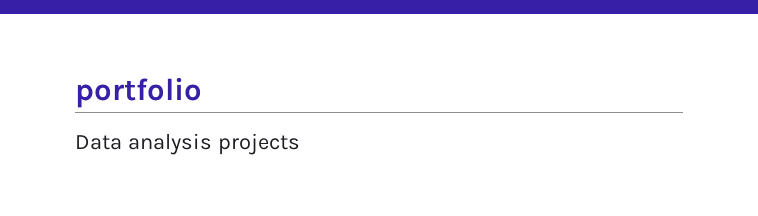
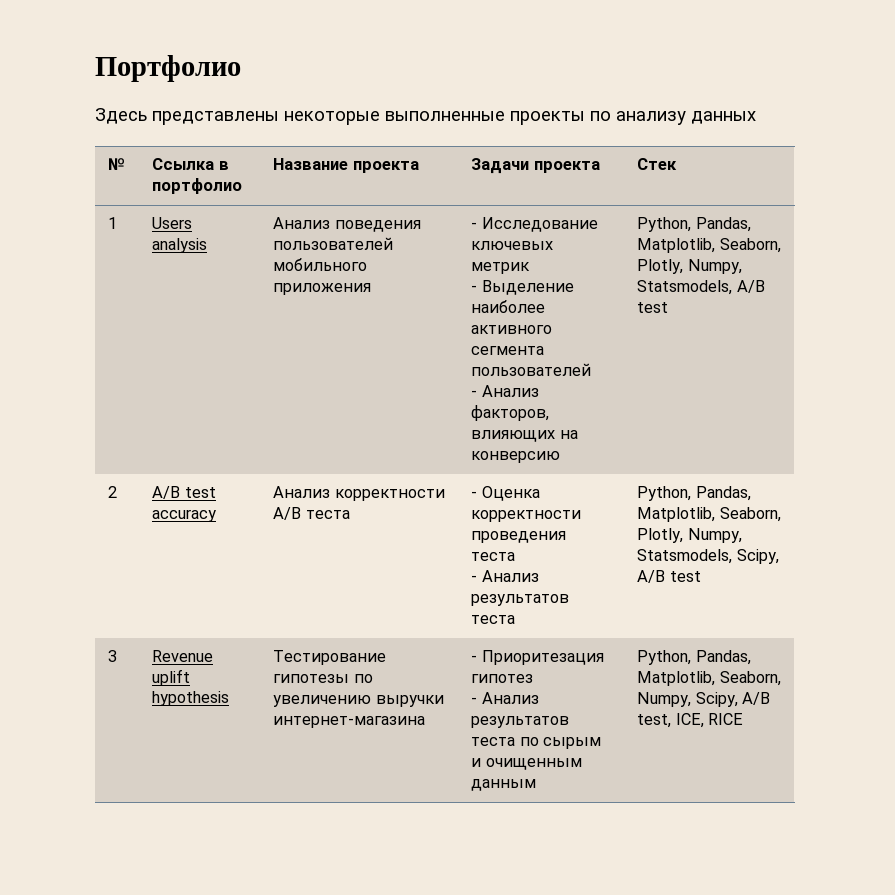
[75,77,202,108] [75,133,300,155] portfolio // Data analysis projects -> [95,55,241,82] [95,108,756,125] [108,158,126,170] [152,158,229,170] [152,178,243,194] [273,158,419,173] [471,158,600,174] [637,158,678,170] [108,217,118,229] [152,217,193,229] [152,238,208,253] [273,217,421,232] [273,237,394,250] [273,258,368,271] [273,283,372,295] [471,217,598,232] [471,241,554,250] [471,262,531,274] [471,280,574,295] [471,300,546,313] [471,325,553,334] [471,346,545,355] [471,363,592,376] [471,385,539,397] [471,405,550,421] [471,430,578,442] [471,451,561,463] [637,217,751,232] [637,238,781,253] [637,259,742,274] [637,280,765,295] [637,302,669,313] [108,486,118,498] [152,486,216,499] [152,509,217,522] [273,486,445,501] [273,507,350,520] [471,486,540,501] [471,510,582,522] [471,531,567,543] [471,552,516,561] [471,570,539,582] [471,594,570,606] [471,615,516,624] [637,486,751,501] [637,507,781,522] [637,528,742,543] [637,549,779,564] [637,570,701,583] [108,650,118,662] [152,650,214,662] [152,669,191,686] [152,691,230,706] [273,650,387,665] [273,674,373,683] [273,695,444,707] [273,716,426,728] [471,650,604,665] [471,674,534,683] [471,692,539,704] [471,716,570,728] [471,737,602,749] [471,758,582,770] [471,779,537,791] [637,650,751,665] [637,671,781,686] [637,692,771,707] [637,713,744,728] Портфолио // Здесь представлены некоторые выполненные проекты по анализу данных // № | Ссылка в портфолио | Название проекта | Задачи проекта | Стек // 1 | Users analysis | Анализ поведения пользователей мобильного приложения | - Исследование ключевых метрик // - Выделение наиболее активного сегмента пользователей // - Анализ факторов, влияющих на конверсию | Python, Pandas, Matplotlib, Seaborn, Plotly, Numpy, Statsmodels, A/B test // 2 | A/B test accuracy | Анализ корректности А/В теста | - Оценка корректности проведения теста // - Анализ результатов теста | Python, Pandas, Matplotlib, Seaborn, Plotly, Numpy, Statsmodels, Scipy, A/B test // 3 | Revenue uplift hypothesis | Тестирование гипотезы по увеличению выручки интернет-магазина | - Приоритезация гипотез // - Анализ результатов теста по сырым и очищенным данным | Python, Pandas, Matplotlib, Seaborn, Numpy, Scipy, A/B test, ICE, RICE

